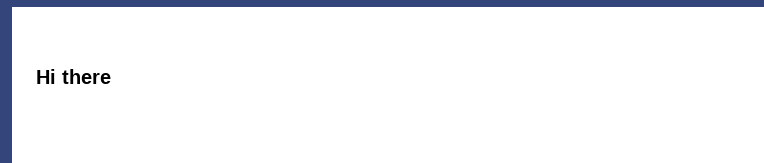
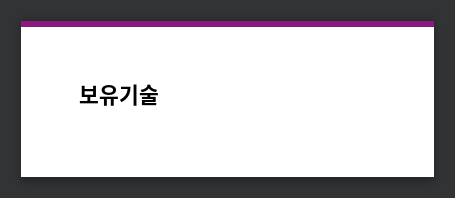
[36,69,111,84] Hi there -> [79,84,159,106] 보유기술

